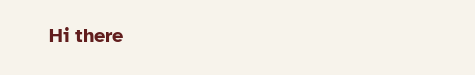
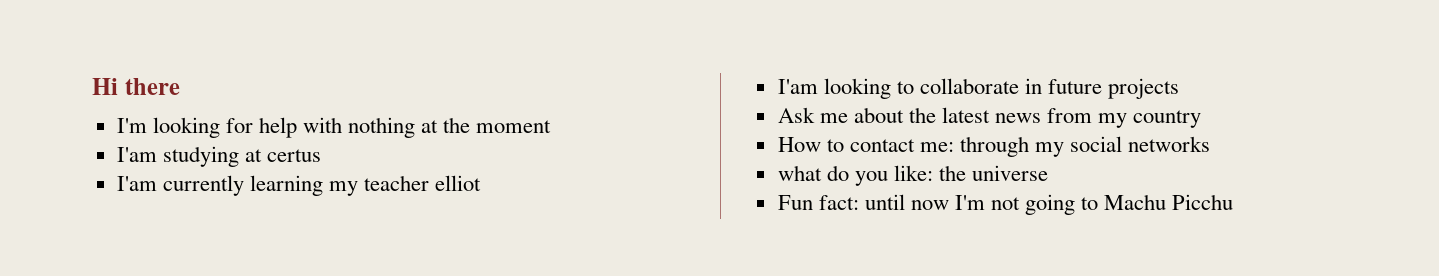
(123, 35) none -> [116,117,552,138] [116,146,321,167] [116,175,482,196] [777,78,1180,99] [777,107,1202,128] [777,136,1211,157] [777,165,1049,186] [777,194,1234,215] // I'm looking for help with nothing at the moment // I'am studying at certus // I'am currently learning my teacher elliot // I'am looking to collaborate in future projects // Ask me about the latest news from my country // How to contact me: through my social networks // what do you like: the universe // Fun fact: until now I'm not going to Machu Picchu

